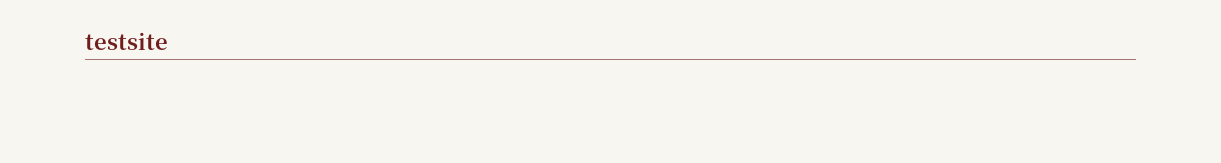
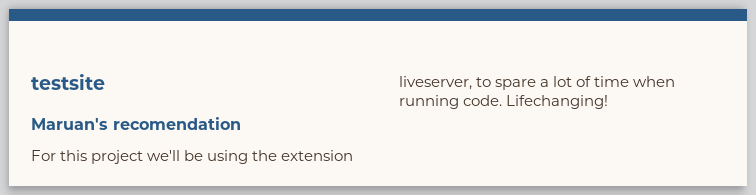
(168, 41) none -> [31,117,241,130] [31,150,354,164] [399,76,676,90] [399,95,609,109] // Maruan's recomendation // For this project we'll be using the extension liveserver, to spare a lot of time when running code. Lifechanging!

